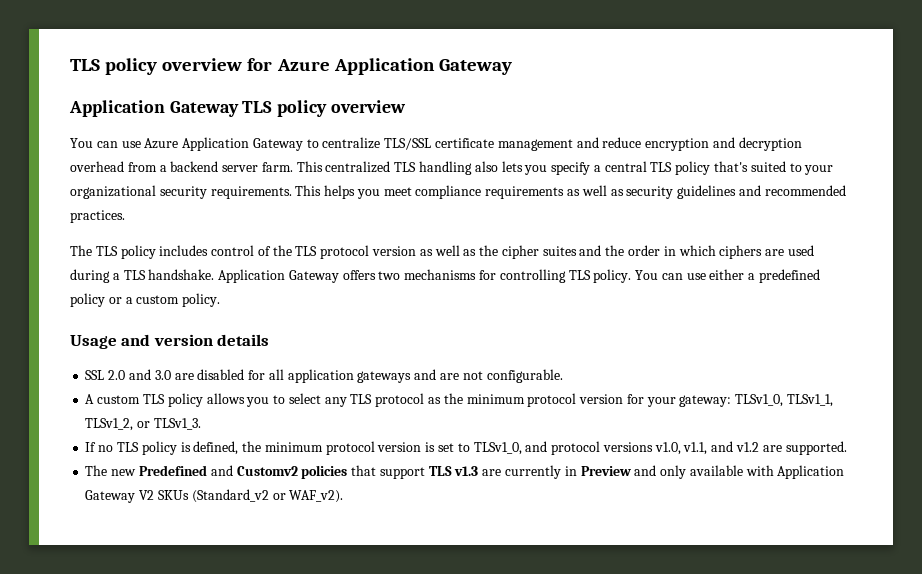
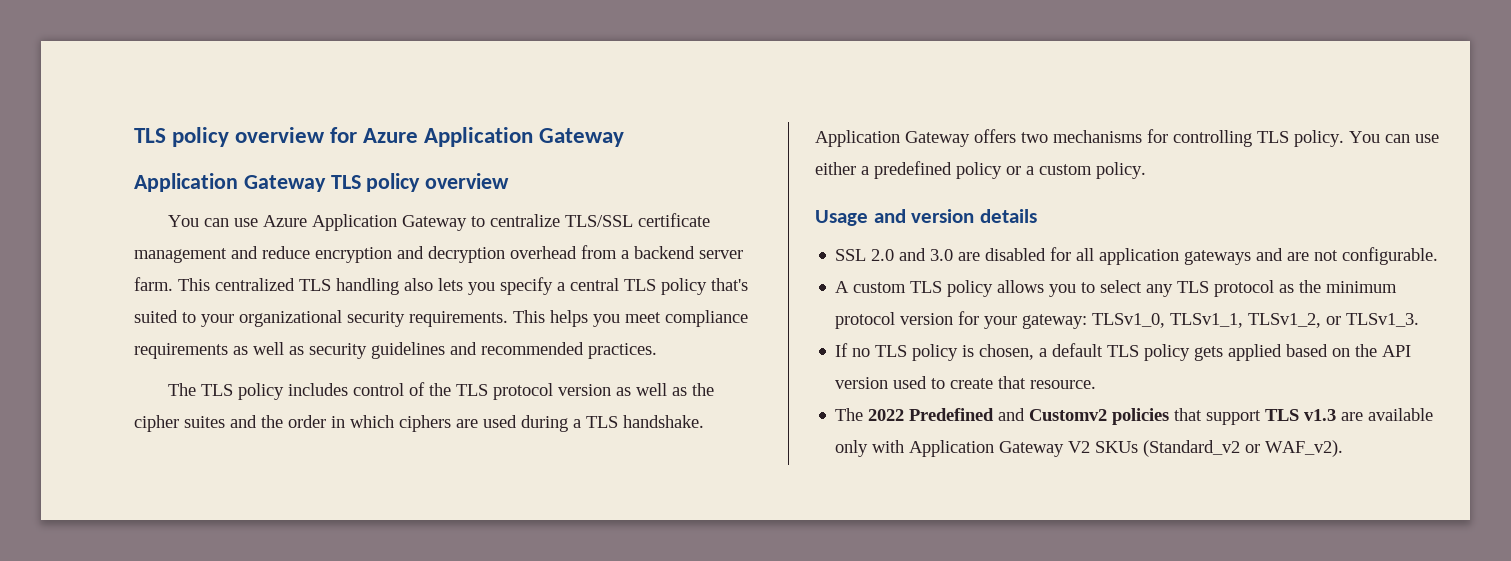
[193,441,847,455] [85,465,137,476] defined, the minimum protocol version is set to TLSv1_0, and protocol versions v1.0, v1.1, and v1.2 are supported. // The new -> [979,343,1412,361] [835,376,1097,389] [835,408,905,421] chosen, a default TLS policy gets applied based on the API version used to create that resource. // The 2022
[504,465,743,479] currently in Preview and only available -> [1368,408,1434,421] [835,440,869,457] available only

